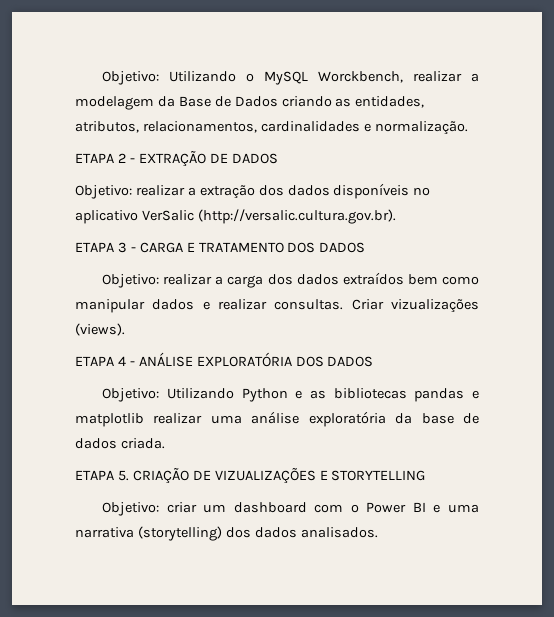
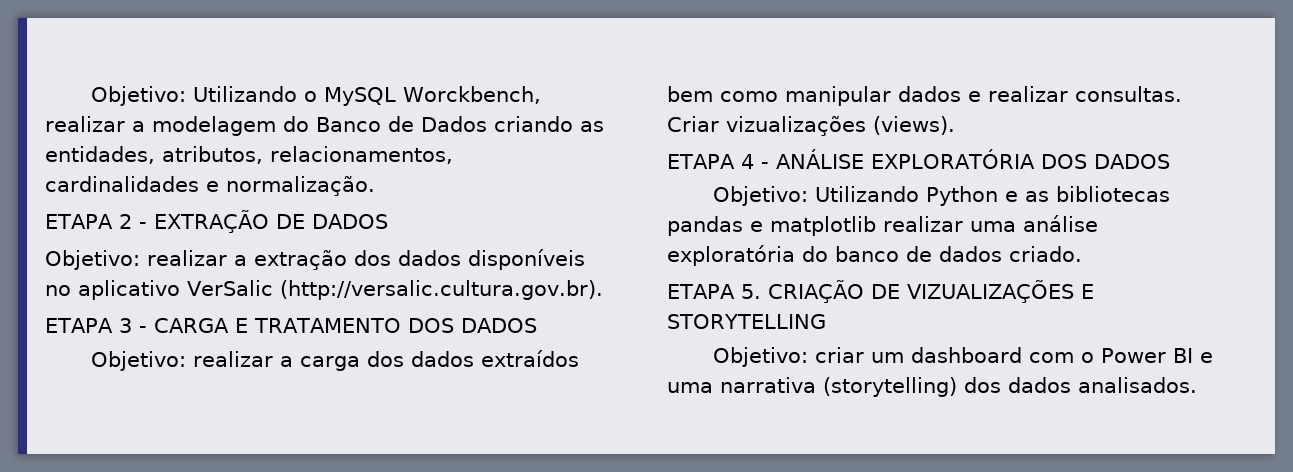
[157,96,211,107] da Base -> [283,116,381,132] do Banco
[395,413,454,424] da base -> [802,246,899,262] do banco
[120,438,165,449] criada. -> [1009,246,1082,262] criado.

